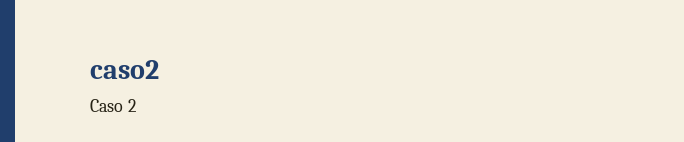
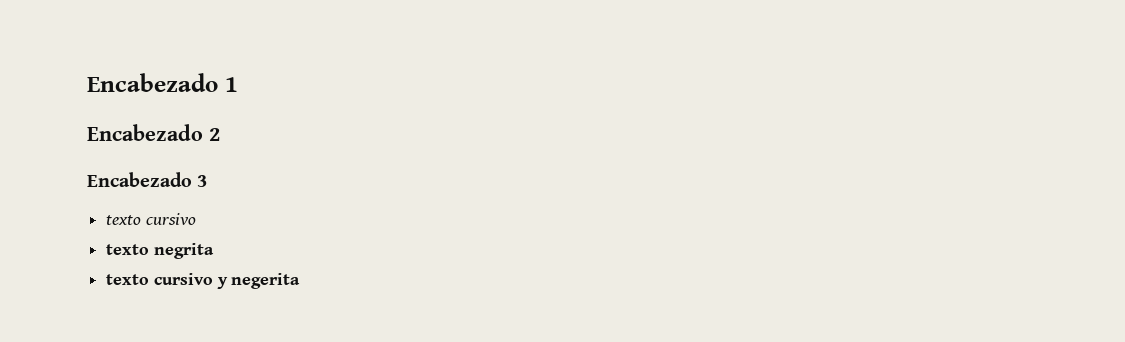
[90,60,159,79] [90,99,137,112] caso2 // Caso 2 -> [87,73,238,92] [87,124,220,141] [87,172,208,187] [106,213,196,225] [106,243,214,259] [106,273,301,289] Encabezado 1 // Encabezado 2 // Encabezado 3 // texto cursivo // texto negrita // texto cursivo y negerita

